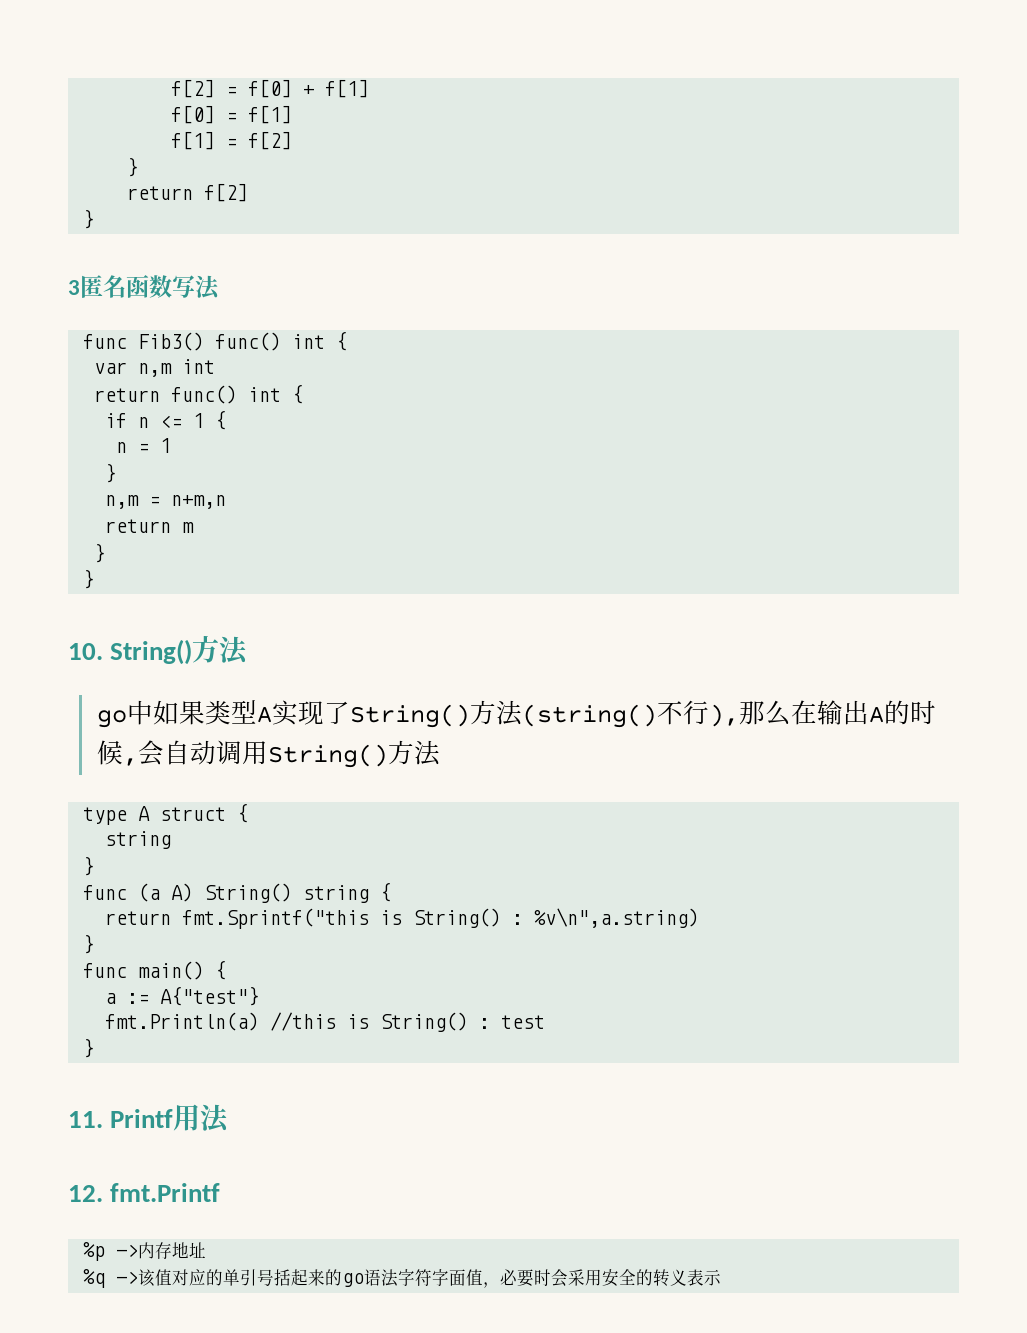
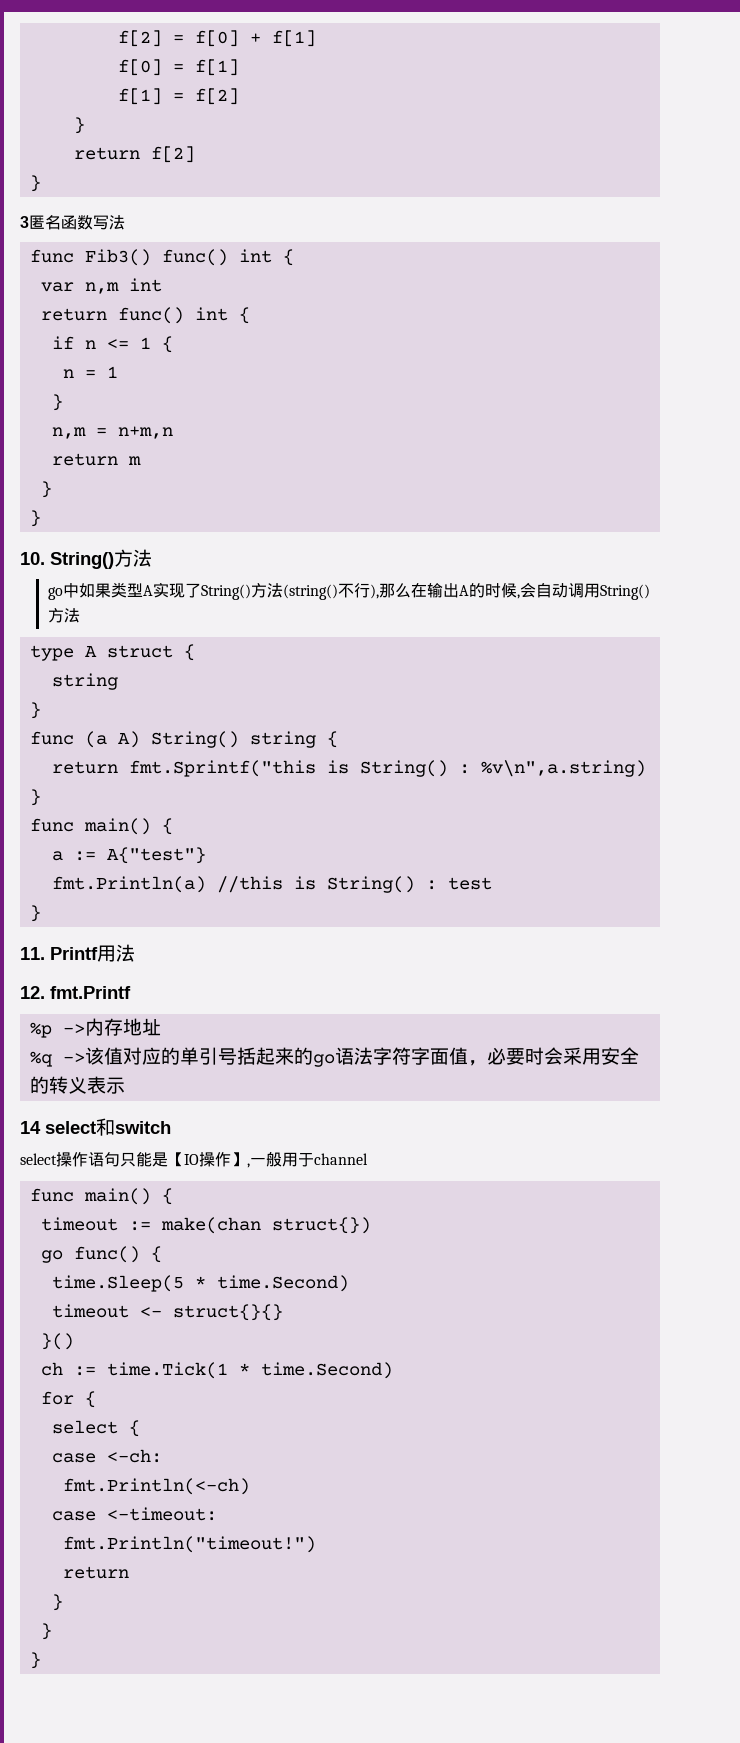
(722, 1277) none -> [20,1118,171,1136] [20,1151,368,1168] [29,1188,173,1205] [40,1217,371,1234] [40,1246,162,1263] [51,1275,349,1292] [51,1304,283,1321] [40,1333,74,1350] [40,1362,393,1379] [40,1391,96,1408] [51,1420,140,1437] [51,1449,162,1463] [62,1478,250,1495] [51,1507,217,1521] [62,1536,316,1553] [62,1566,129,1579] [51,1594,63,1611] [40,1623,52,1640] [29,1652,41,1669] // 14 select和switch // select操作语句只能是【IO操作】,一般用于channel // func main() { // timeout := make(chan struct{}) // go func() { // time.Sleep(5 * time.Second) // timeout <- struct{}{} // }() // ch := time.Tick(1 * time.Second) // for { // select { // case <-ch: // fmt.Println(<-ch) // case <-timeout: // fmt.Println("timeout!") // return // } // } // }

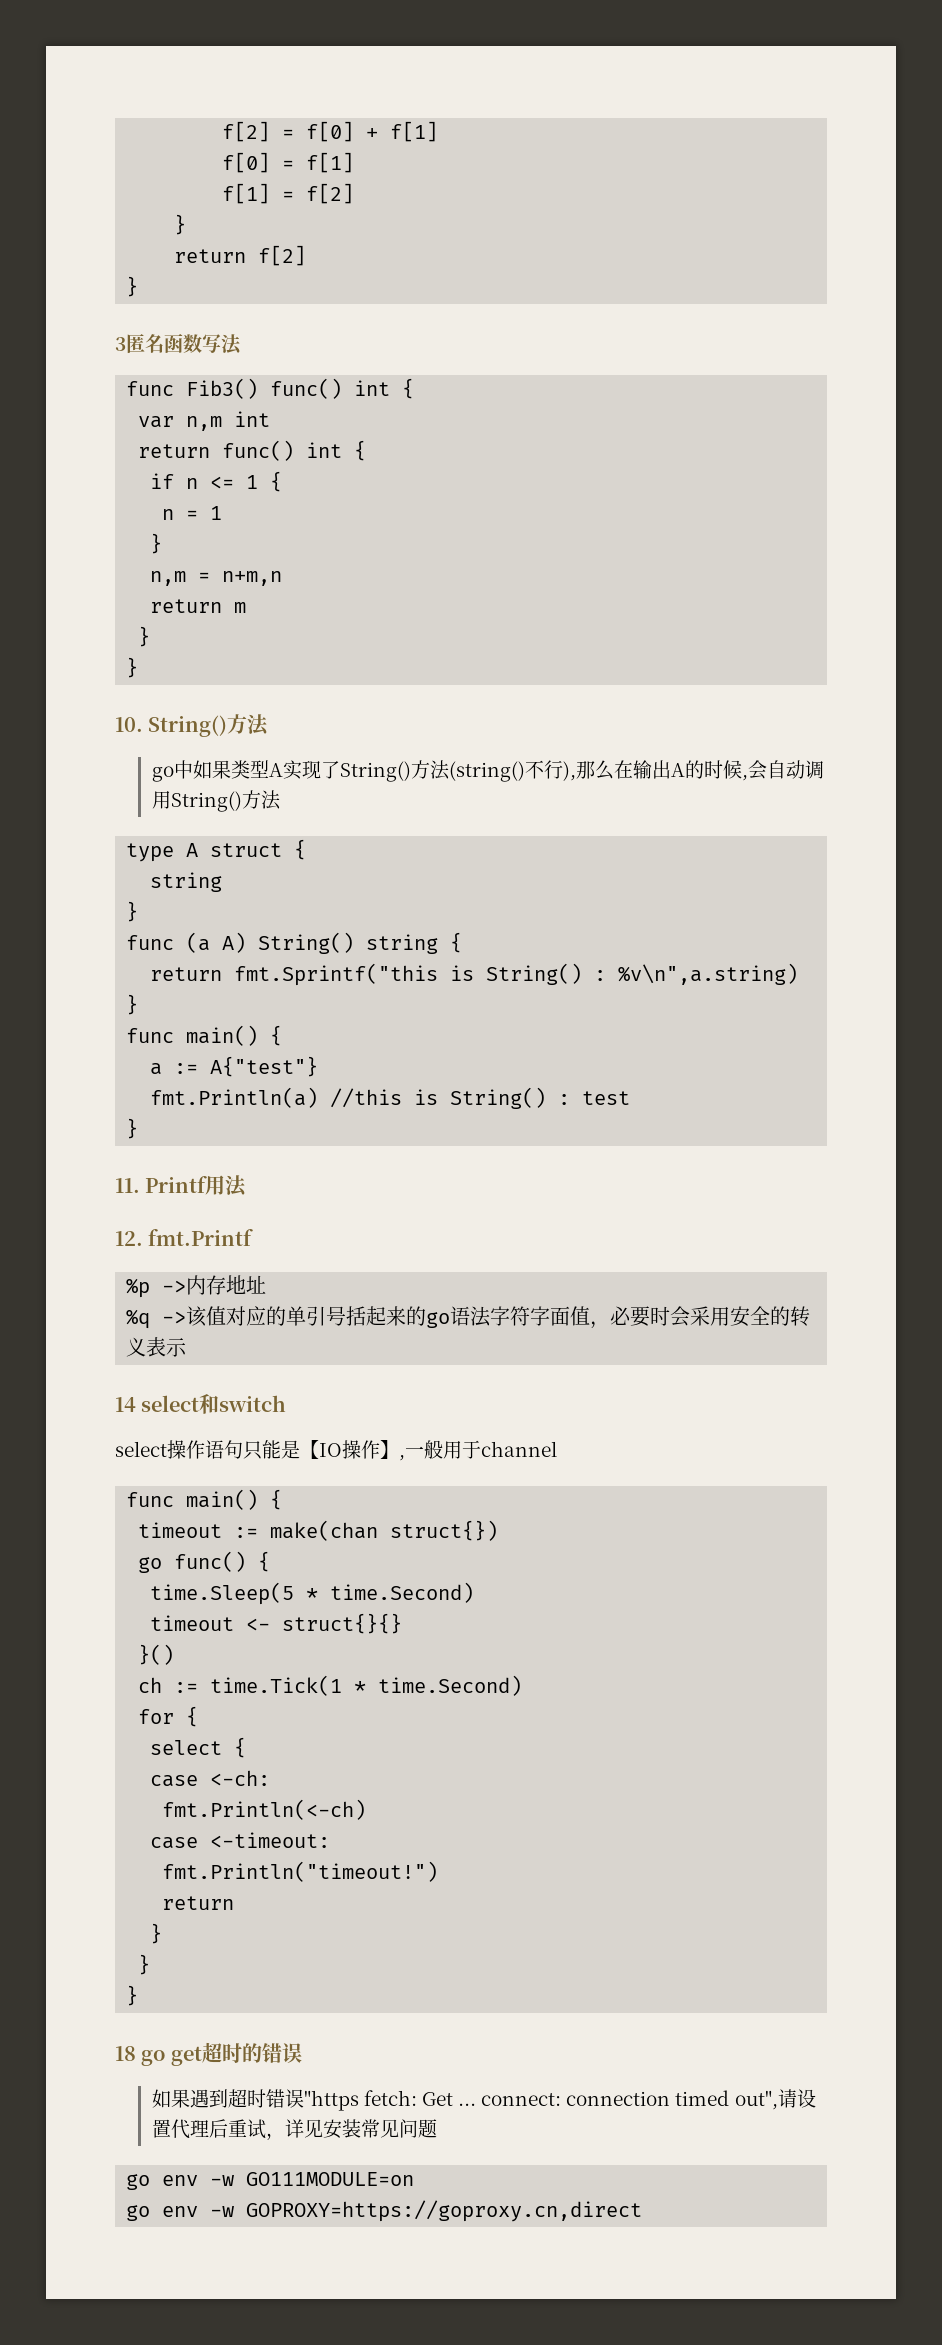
(41, 1660) none -> [115,2042,302,2066] [151,2089,816,2111] [151,2119,437,2140] [126,2172,415,2190] [126,2200,643,2222] // 18 go get超时的错误 // 如果遇到超时错误"https fetch: Get ... connect: connection timed out",请设置代理后重试，详见安装常见问题 // go env -w GO111MODULE=on // go env -w GOPROXY=https://goproxy.cn,direct

